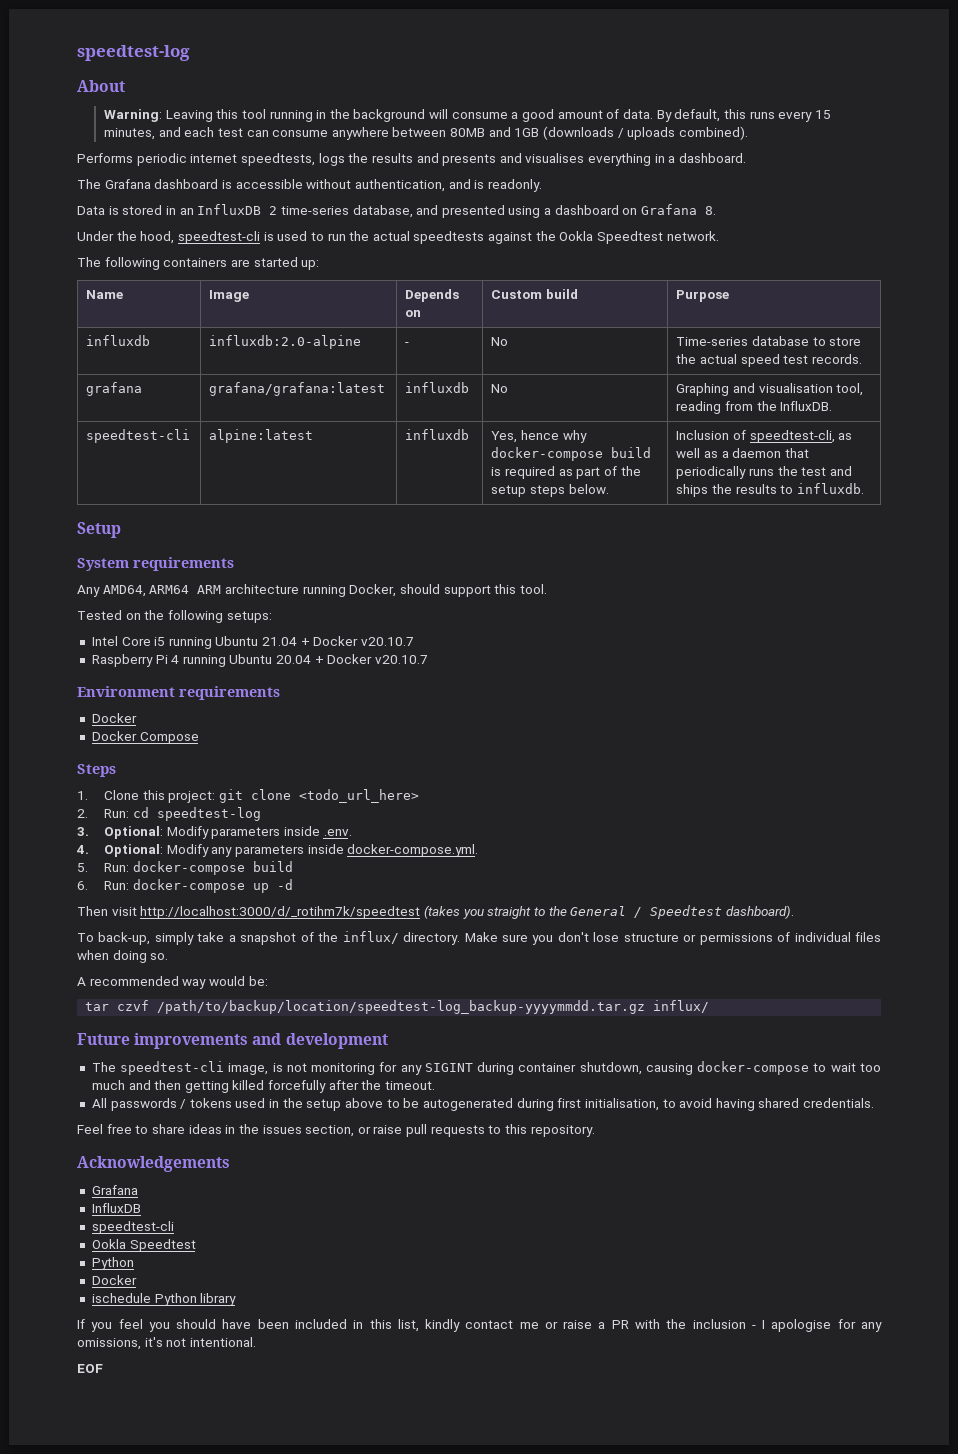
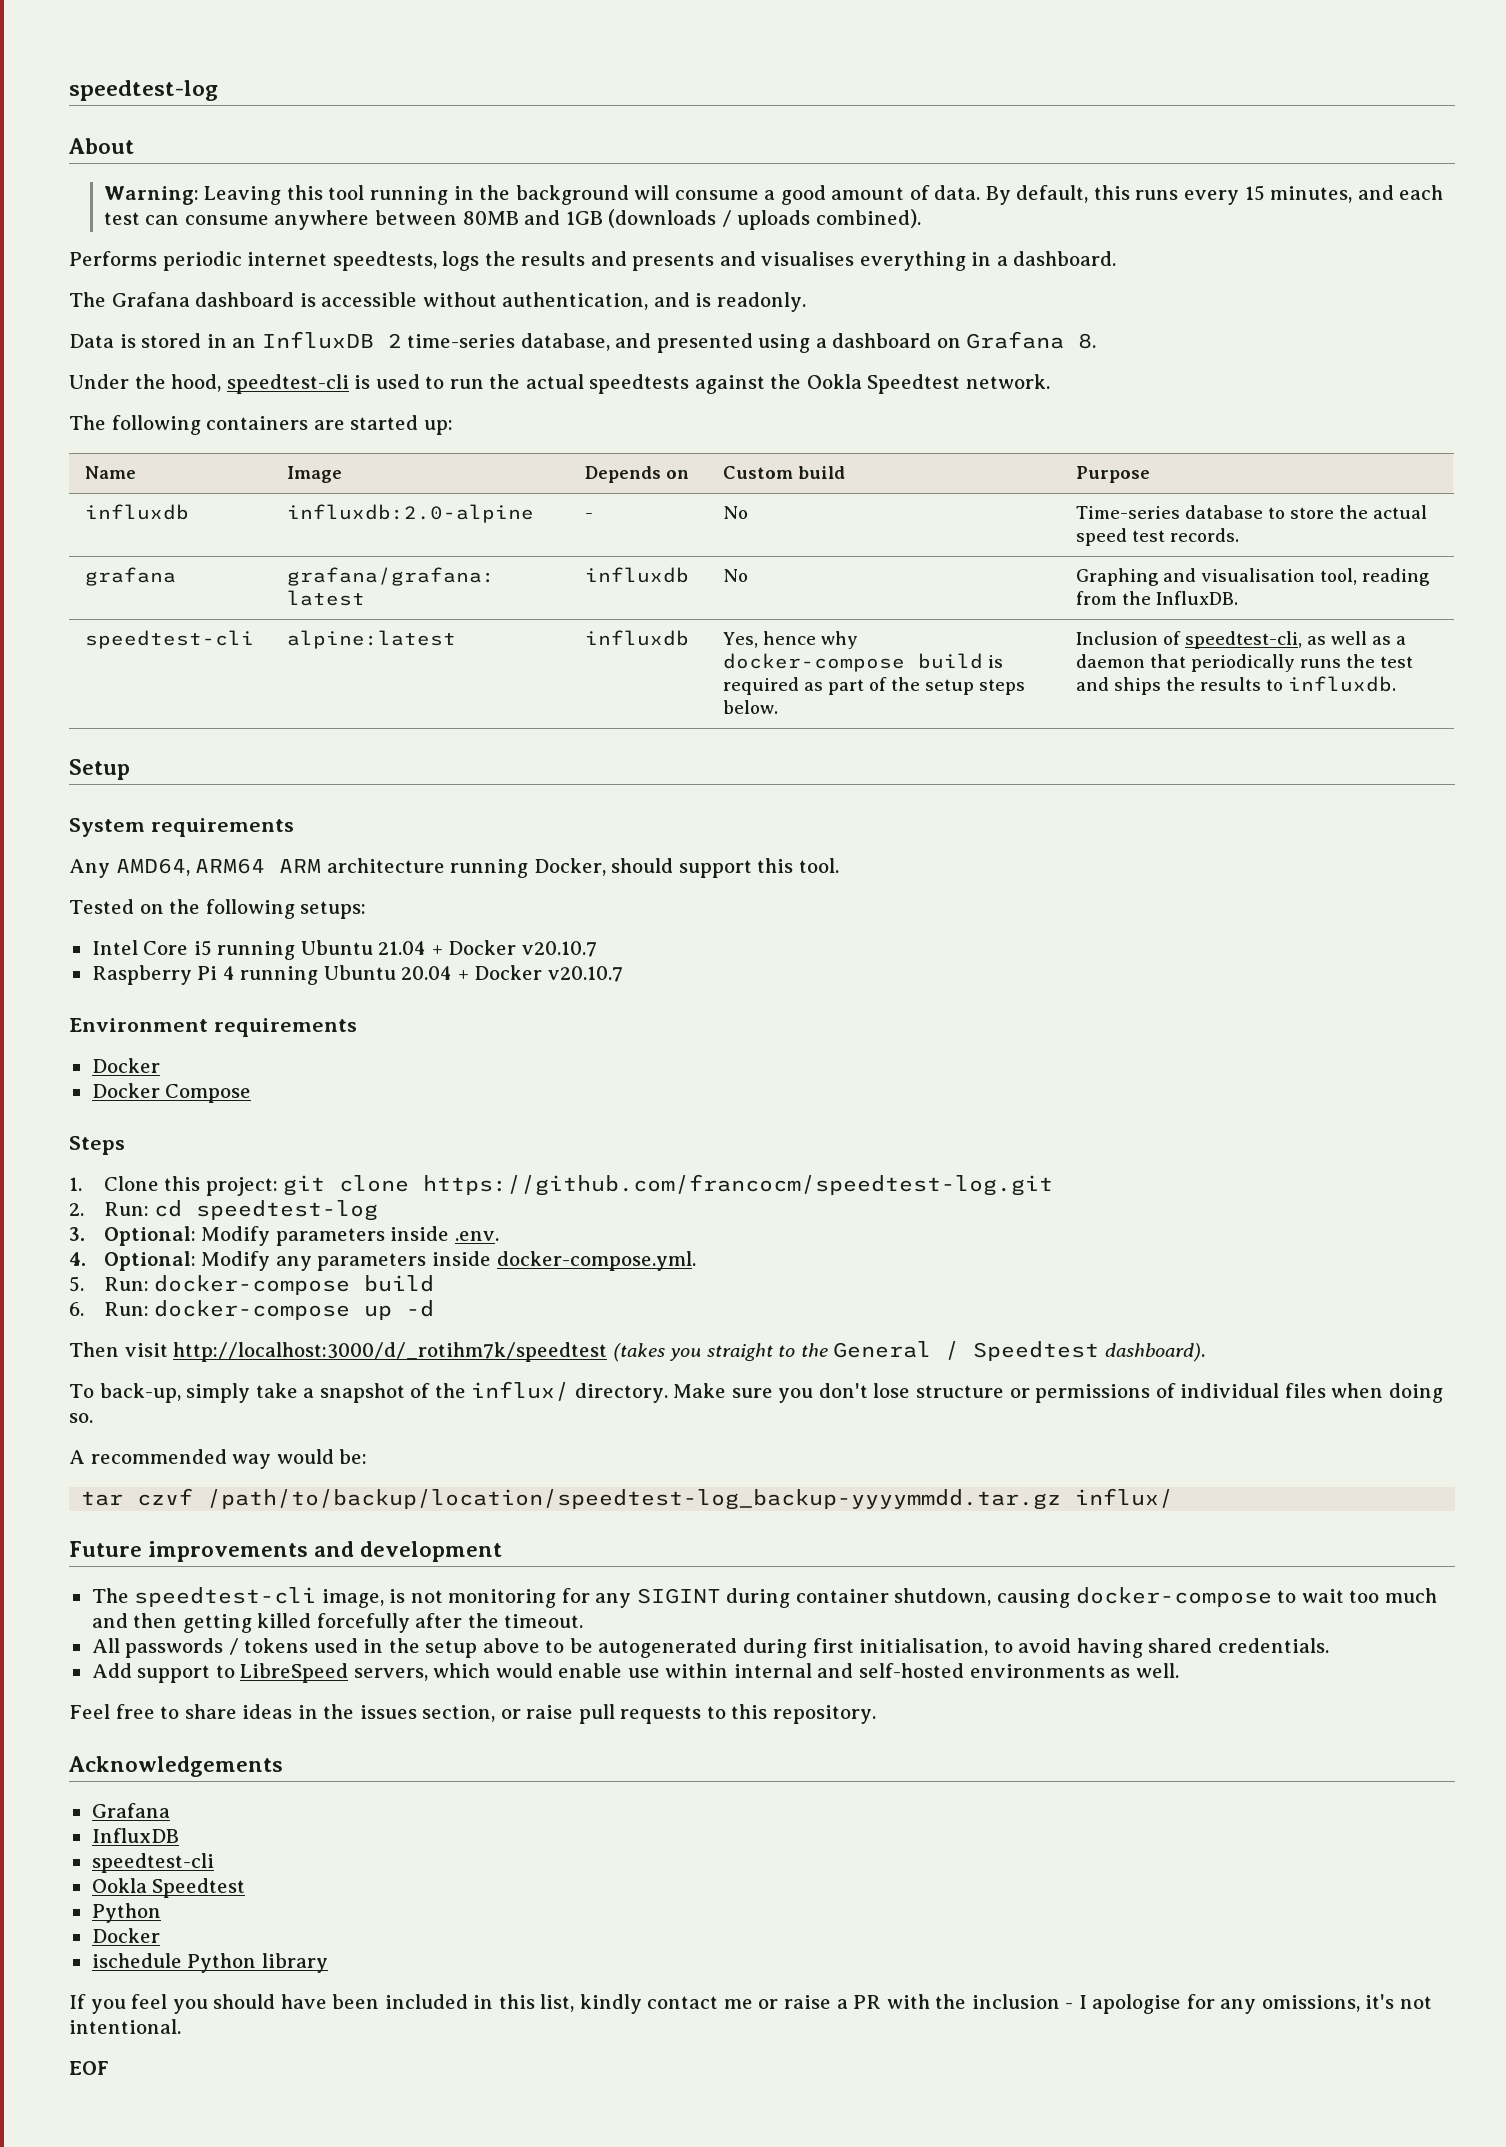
[298,789,419,803] <todo_url_here> -> [423,1174,1054,1196] https://github.com/francocm/speedtest-log.git
(875, 1103) none -> [91,1663,1179,1683] // Add support to LibreSpeed servers, which would enable use within internal and self-hosted environments as well.

